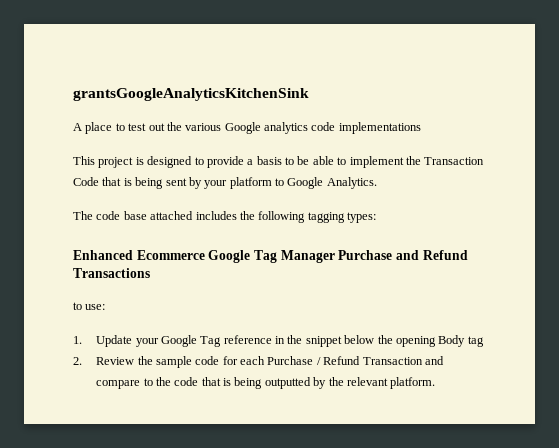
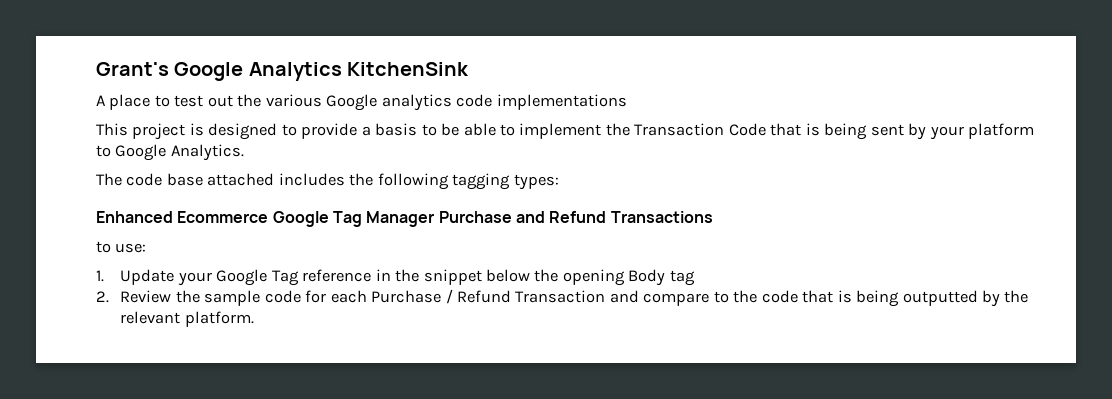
[73,88,309,101] grantsGoogleAnalyticsKitchenSink -> [96,62,470,81] Grant's Google Analytics KitchenSink

